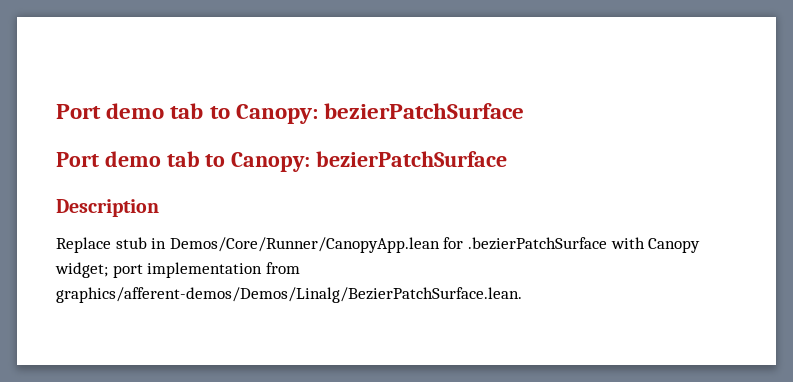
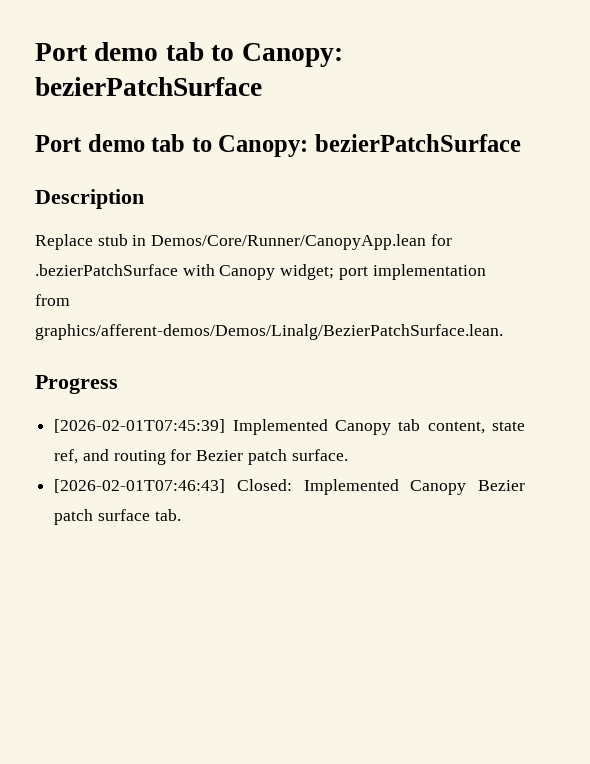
(522, 295) none -> [35,375,118,394] [54,419,526,435] [54,449,348,465] [54,479,525,495] [54,509,181,525] // Progress // [2026-02-01T07:45:39] Implemented Canopy tab content, state ref, and routing for Bezier patch surface. // [2026-02-01T07:46:43] Closed: Implemented Canopy Bezier patch surface tab.

